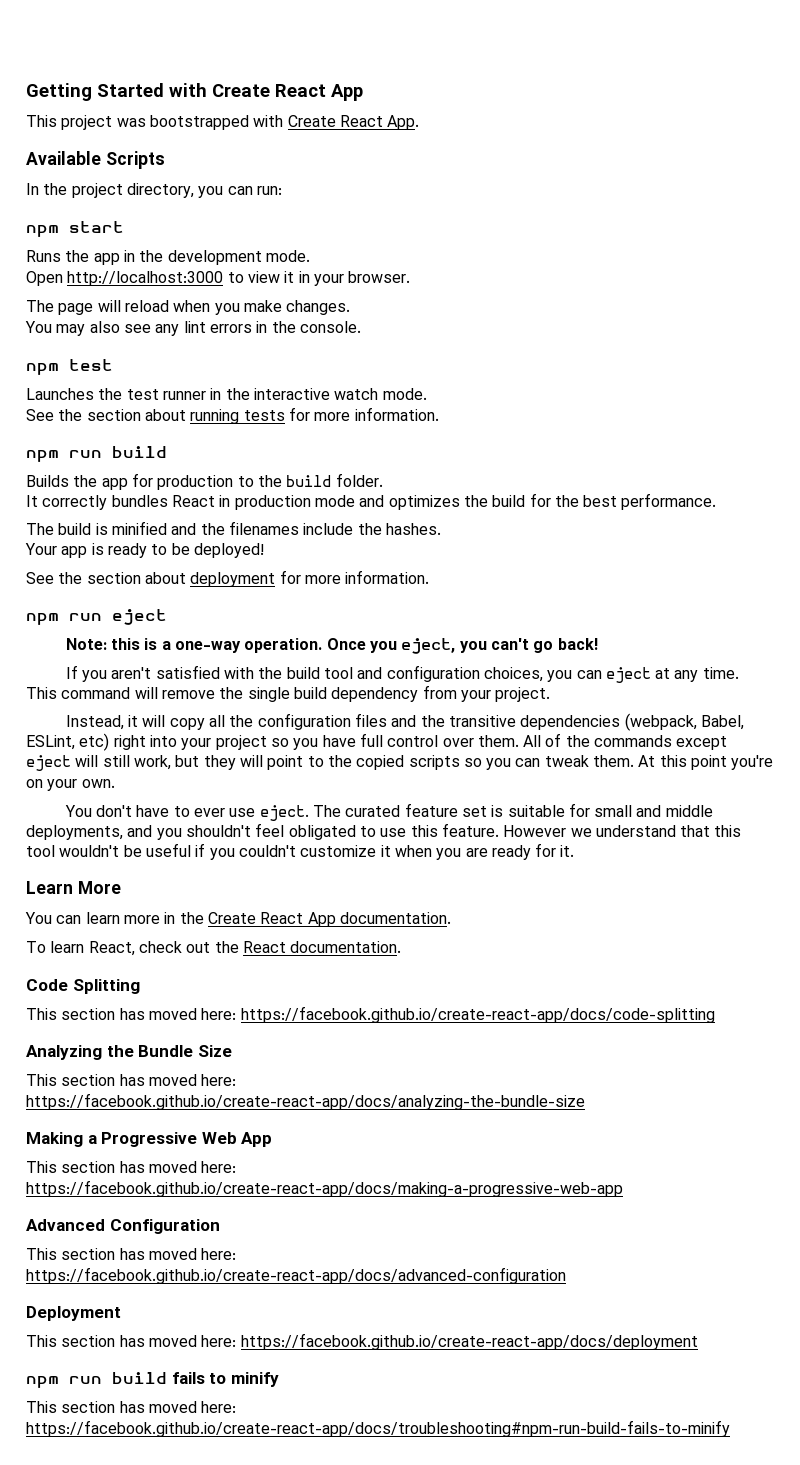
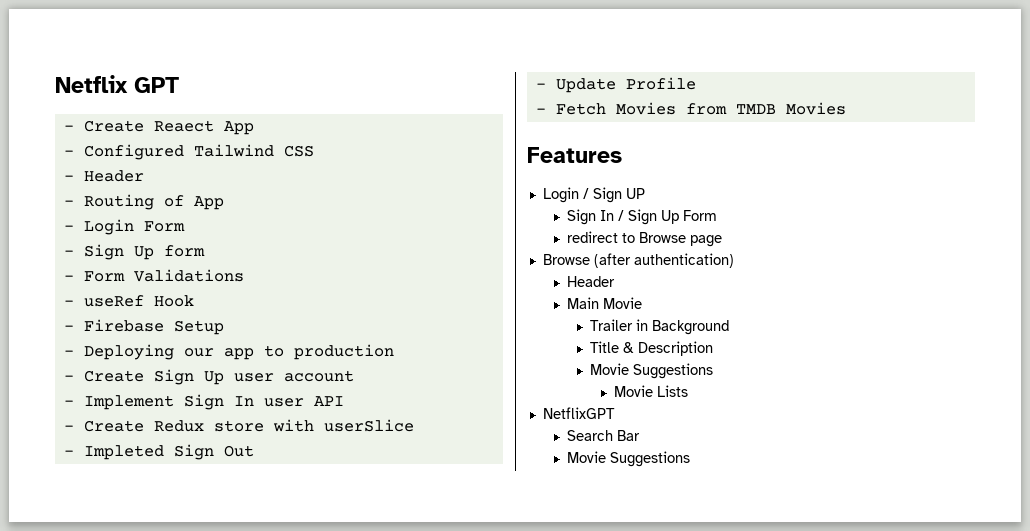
[26,83,363,101] [26,115,420,130] [26,151,165,169] [26,183,282,198] [26,221,124,237] [26,250,310,265] [26,271,411,286] [26,300,351,315] [25,321,361,336] [26,359,113,375] [26,388,427,400] [26,407,439,424] [26,446,167,462] [26,473,383,490] [26,493,717,510] [26,521,441,535] [25,543,264,558] [26,570,430,587] [26,609,167,625] [65,638,598,654] [65,665,739,683] [26,685,551,702] [65,713,744,731] [26,733,728,751] [26,755,774,771] [26,779,115,791] [64,803,713,821] [26,823,742,840] [26,843,575,860] [26,881,121,894] [25,912,451,927] [26,941,402,956] [26,979,140,994] [26,1006,715,1023] [26,1045,232,1060] [26,1074,237,1086] [26,1093,585,1110] [26,1132,273,1147] [26,1161,237,1173] [26,1180,623,1197] [26,1219,220,1234] [26,1248,237,1260] [26,1267,566,1284] [26,1306,121,1321] [26,1333,698,1350] [26,1372,279,1388] [26,1401,237,1413] [26,1420,730,1437] Getting Started with Create React App // This project was bootstrapped with Create React App. // Available Scripts // In the project directory, you can run: // npm start // Runs the app in the development mode. // Open http://localhost:3000 to view it in your browser. // The page will reload when you make changes. // You may also see any lint errors in the console. // npm test // Launches the test runner in the interactive watch mode. // See the section about running tests for more information. // npm run build // Builds the app for production to the build folder. // It correctly bundles React in production mode and optimizes the build for the best performance. // The build is minified and the filenames include the hashes. // Your app is ready to be deployed! // See the section about deployment for more information. // npm run eject // Note: this is a one-way operation. Once you eject, you can't go back! // If you aren't satisfied with the build tool and configuration choices, you can eject at any time. This command will remove the single build dependency from your project. // Instead, it will copy all the configuration files and the transitive dependencies (webpack, Babel, ESLint, etc) right into your project so you have full control over them. All of the commands except eject will still work, but they will point to the copied scripts so you can tweak them. At this point you're on your own. // You don't have to ever use eject. The curated feature set is suitable for small and middle deployments, and you shouldn't feel obligated to use this feature. However we understand that this tool wouldn't be useful if you couldn't customize it when you are ready for it. // Learn More // You can learn more in the Create React App documentation. // To learn React, check out the React documentation. // Code Splitting // This section has moved here: https://facebook.github.io/create-react-app/docs/code-splitting // Analyzing the Bundle Size // This section has moved here: https://facebook.github.io/create-react-app/docs/analyzing-the-bundle-size // Making a Progressive Web App // This section has moved here: https://facebook.github.io/create-react-app/docs/making-a-progressive-web-app // Advanced Configuration // This section has moved here: https://facebook.github.io/create-react-app/docs/advanced-configuration // Deployment // This section has moved here: https://facebook.github.io/create-react-app/docs/deployment // npm run build fails to minify // This section has moved here: https://facebook.github.io/create-react-app/docs/troubleshooting#npm-run-build-fails-to-minify -> [55,75,179,93] [63,120,254,135] [63,144,314,160] [63,170,144,182] [63,194,224,210] [63,219,185,235] [63,244,205,260] [63,269,244,282] [63,295,194,307] [63,319,224,335] [63,344,394,360] [63,369,354,385] [63,394,344,410] [63,419,414,432] [63,444,254,460] [535,77,696,93] [535,102,846,115] [527,147,622,163] [542,187,645,203] [566,209,717,225] [566,231,722,247] [542,253,734,268] [566,276,615,287] [566,297,642,309] [590,319,730,335] [590,341,714,356] [590,363,714,379] [613,385,688,397] [542,407,615,419] [566,430,640,441] [566,451,690,467] Netflix GPT // - Create Reaect App // - Configured Tailwind CSS // - Header // - Routing of App // - Login Form // - Sign Up form // - Form Validations // - useRef Hook // - Firebase Setup // - Deploying our app to production // - Create Sign Up user account // - Implement Sign In user API // - Create Redux store with userSlice // - Impleted Sign Out // - Update Profile // - Fetch Movies from TMDB Movies // Features // Login / Sign UP // Sign In / Sign Up Form // redirect to Browse page // Browse (after authentication) // Header // Main Movie // Trailer in Background // Title & Description // Movie Suggestions // Movie Lists // NetflixGPT // Search Bar // Movie Suggestions

